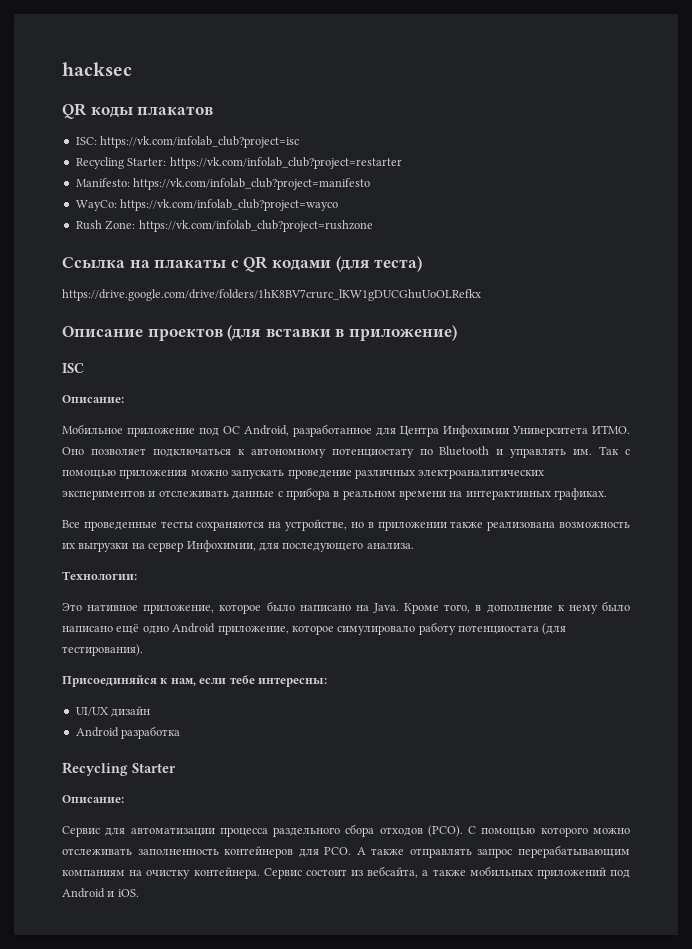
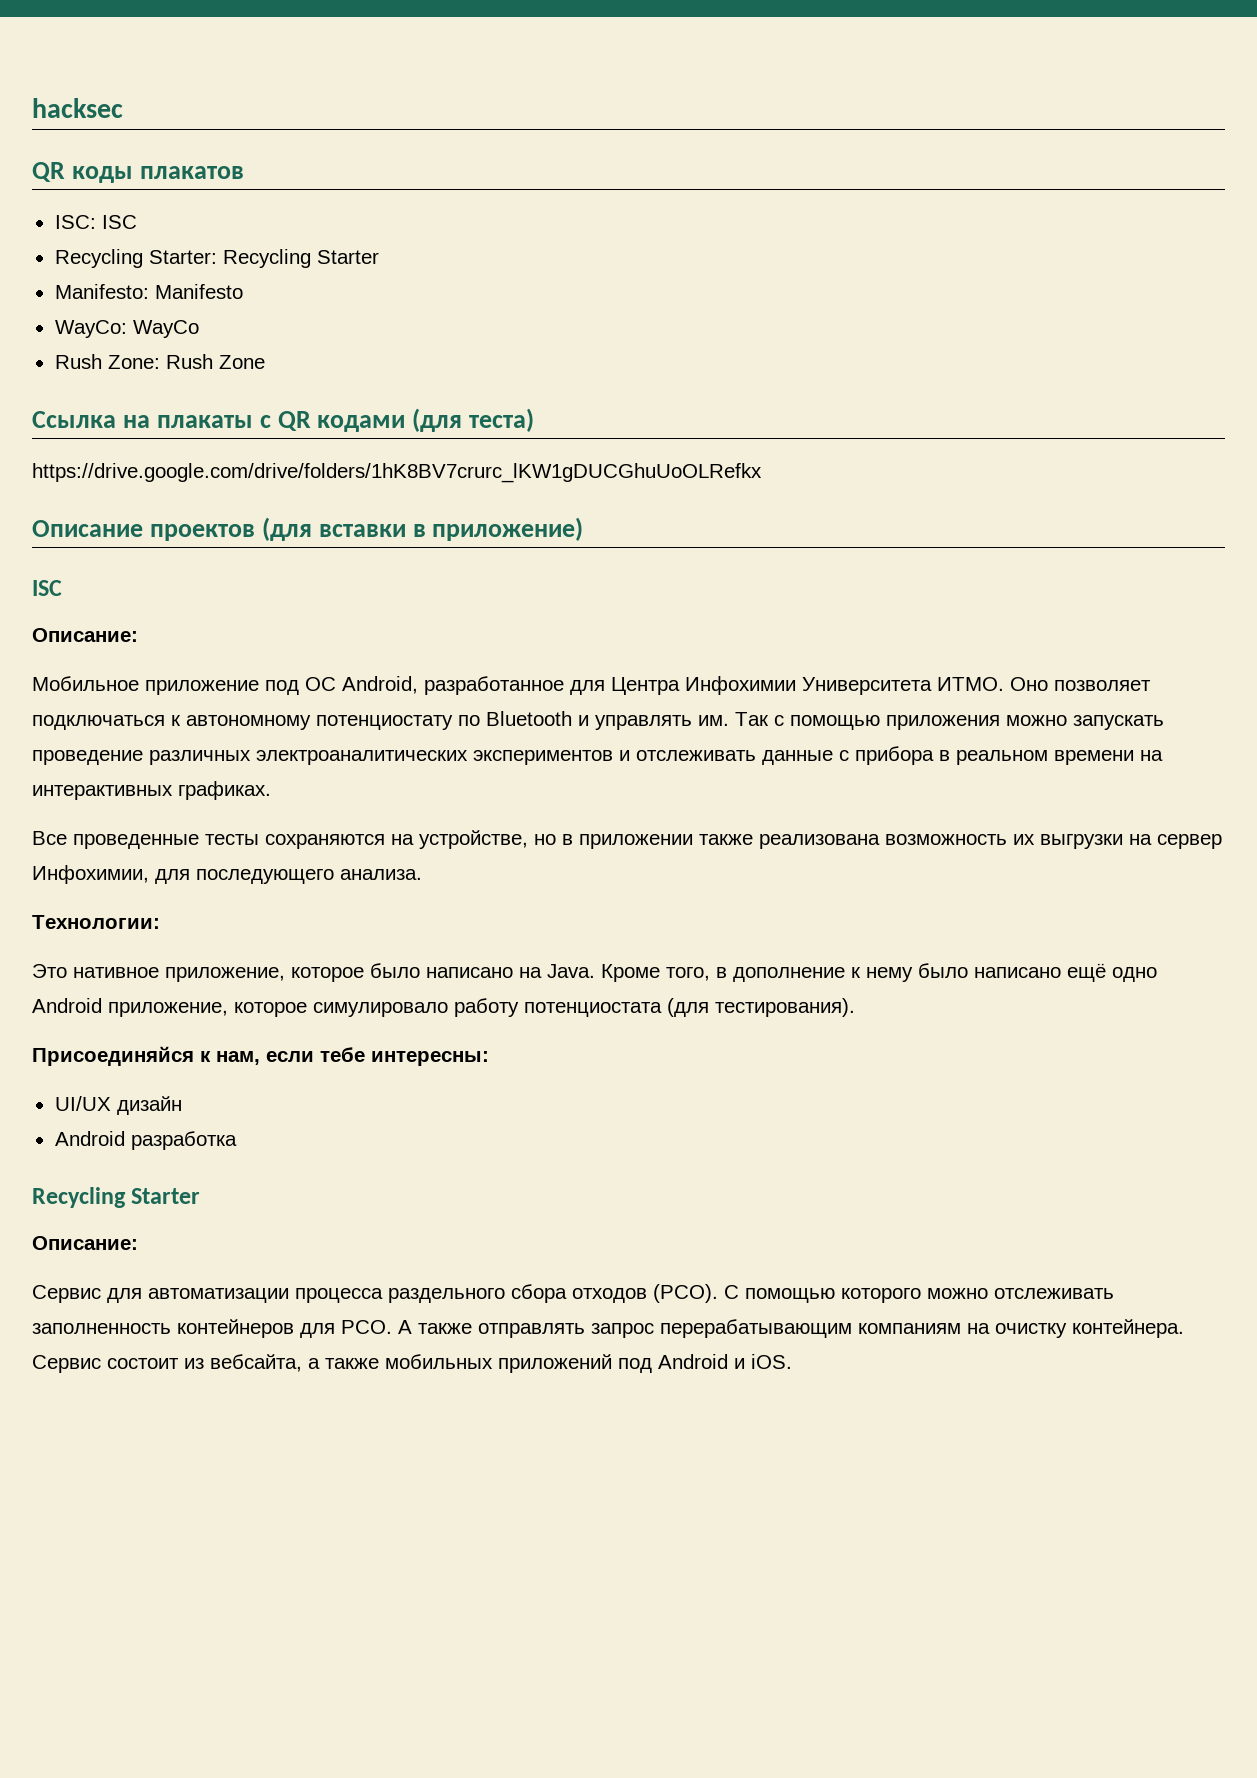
[100,136,300,148] https://vk.com/infolab_club?project=isc -> [101,215,137,229] ISC
[169,157,402,169] https://vk.com/infolab_club?project=restarter -> [222,249,379,268] Recycling Starter
[133,178,371,190] https://vk.com/infolab_club?project=manifesto -> [154,284,243,299] Manifesto
[120,199,339,211] https://vk.com/infolab_club?project=wayco -> [132,320,199,338] WayCo
[138,220,373,232] https://vk.com/infolab_club?project=rushzone -> [165,354,265,369] Rush Zone

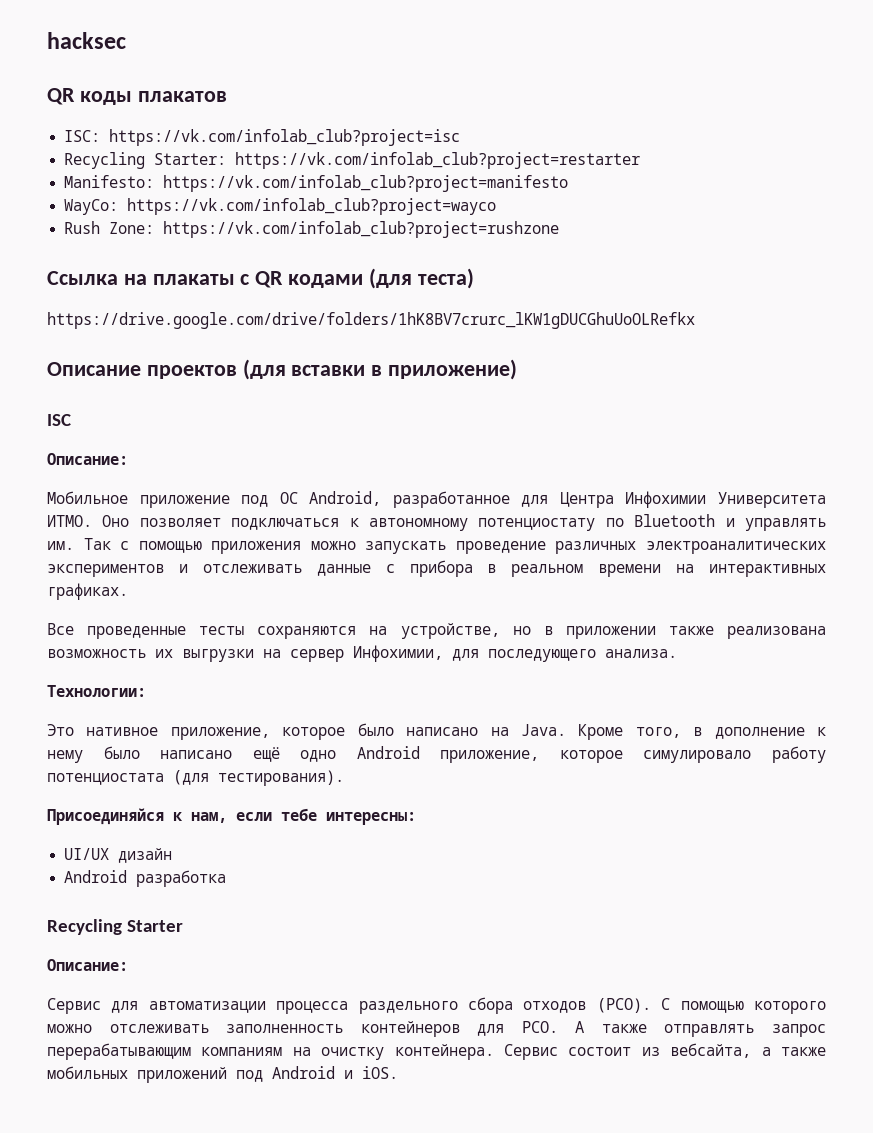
[101,215,137,229] ISC -> [109,129,461,146] https://vk.com/infolab_club?project=isc
[222,249,379,268] Recycling Starter -> [235,152,641,169] https://vk.com/infolab_club?project=restarter
[154,284,243,299] Manifesto -> [163,175,569,192] https://vk.com/infolab_club?project=manifesto
[132,320,199,338] WayCo -> [127,198,497,215] https://vk.com/infolab_club?project=wayco
[165,354,265,369] Rush Zone -> [163,221,560,238] https://vk.com/infolab_club?project=rushzone

